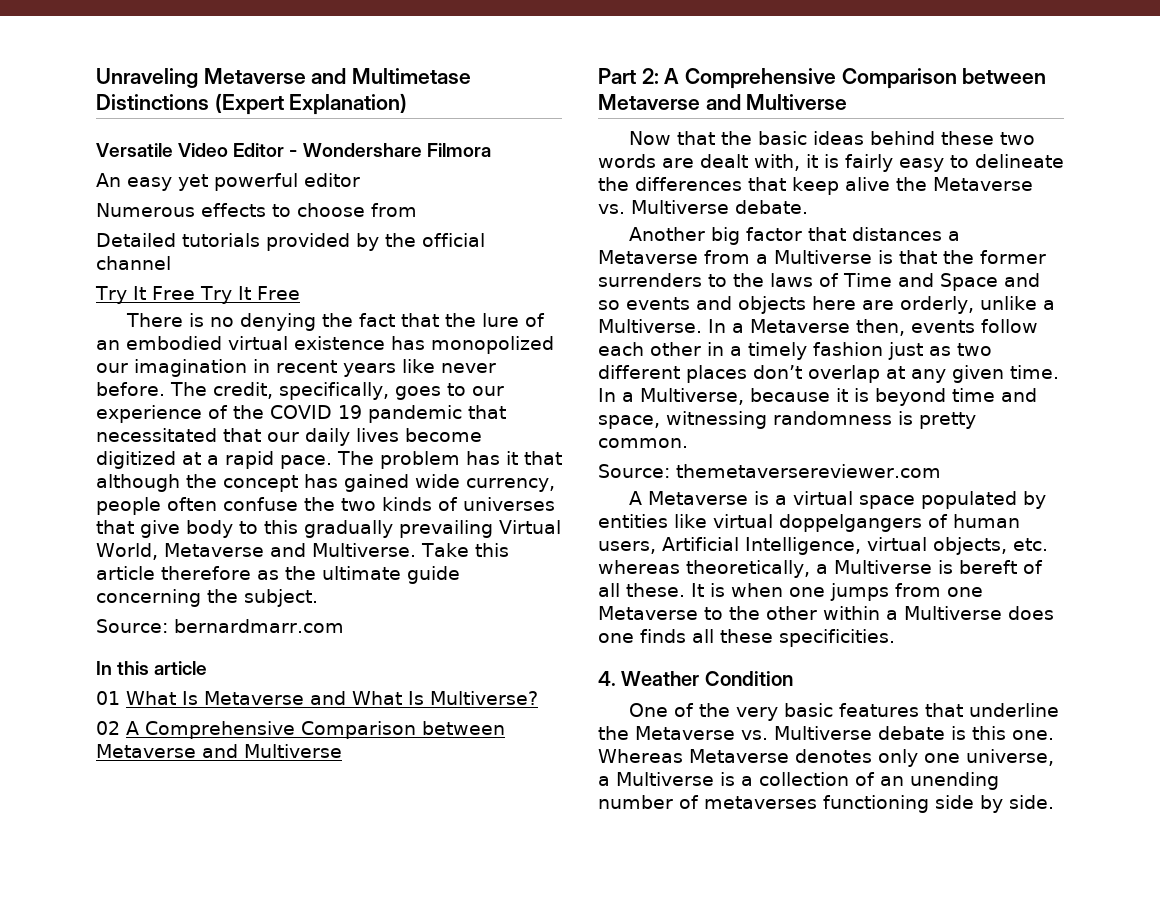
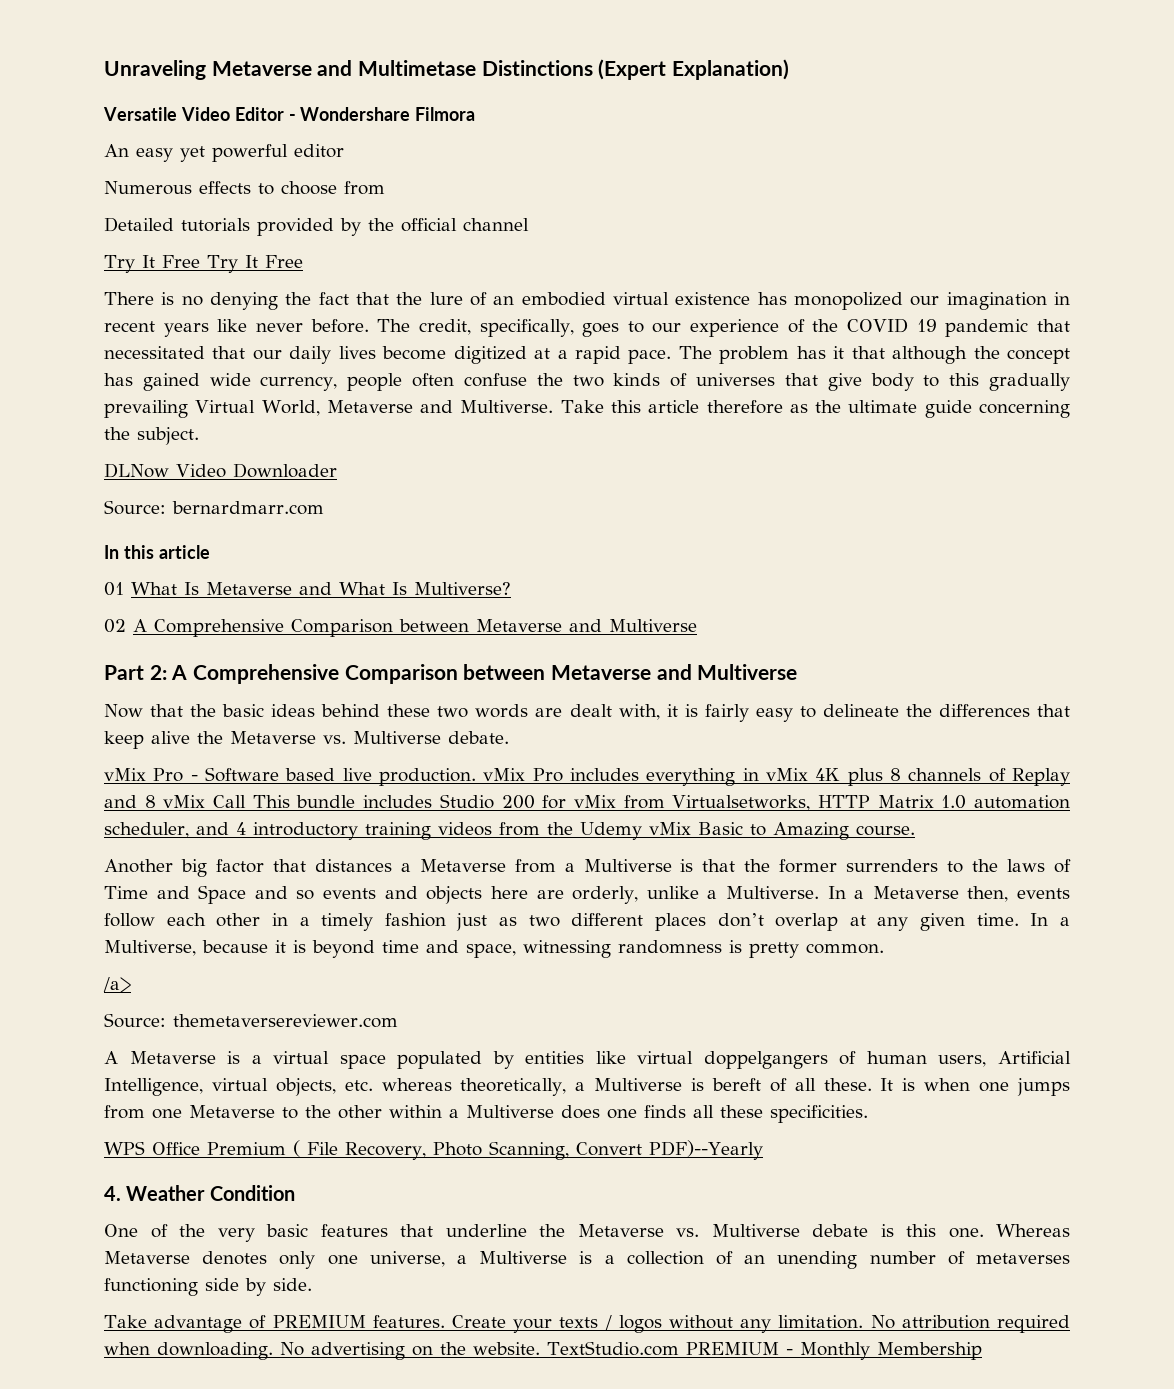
(318, 598) none -> [104,463,337,478] // DLNow Video Downloader
(808, 207) none -> [104,767,1071,786] [104,794,1070,811] [104,822,915,840] // vMix Pro - Software based live production. vMix Pro includes everything in vMix 4K plus 8 channels of Replay and 8 vMix Call This bundle includes Studio 200 for vMix from Virtualsetworks, HTTP Matrix 1.0 automation scheduler, and 4 introductory training videos from the Udemy vMix Basic to Amazing course.
(688, 443) none -> [103,977,131,993] // /a>
(895, 638) none -> [104,1140,763,1160] // WPS Office Premium ( File Recovery, Photo Scanning, Convert PDF)--Yearly
(1054, 802) none -> [104,1315,1070,1333] [104,1341,982,1360] // Take advantage of PREMIUM features. Create your texts / logos without any limitation. No attribution required when downloading. No advertising on the website. TextStudio.com PREMIUM - Monthly Membership

